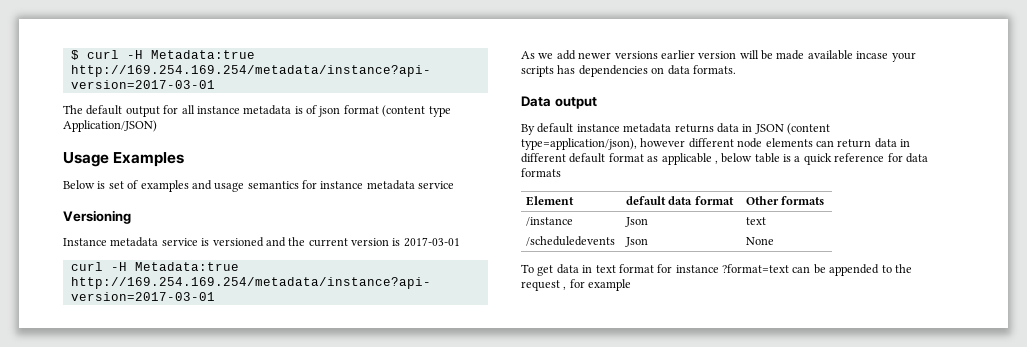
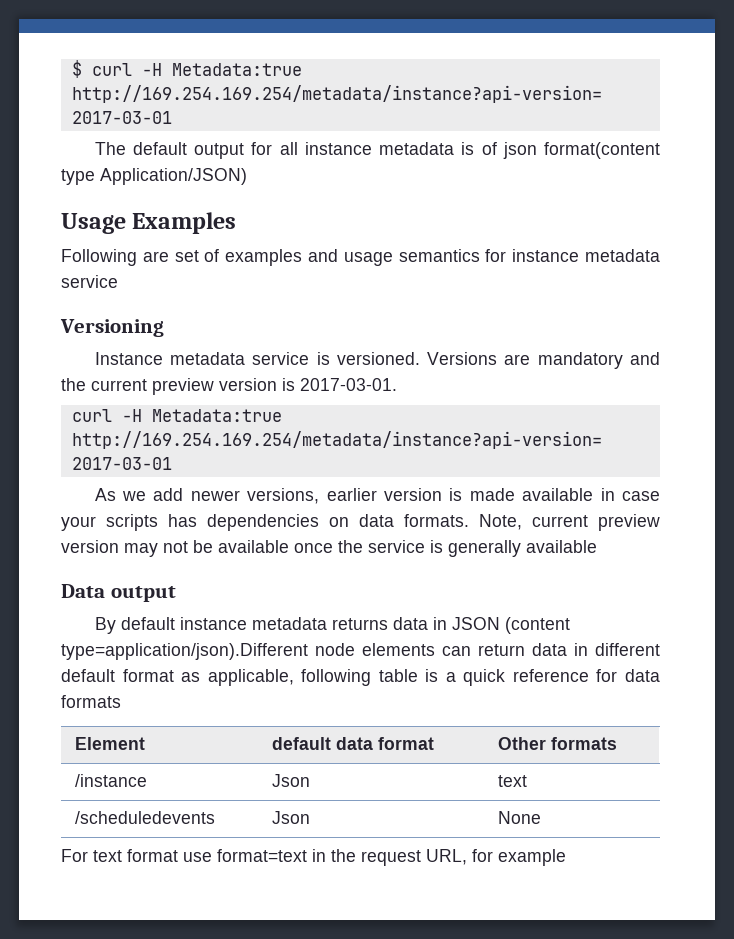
[343,105,426,117] format (content -> [544,142,660,159] format(content
[63,180,106,189] Below is -> [61,249,169,266] Following are
[212,237,264,247] versioned -> [336,352,623,369] versioned. Versions are mandatory
[351,237,460,247] version is 2017-03-01 -> [152,378,397,395] preview version is 2017-03-01.
[614,51,658,59] versions -> [247,488,320,504] versions,
[739,50,889,60] will be made available incase -> [449,488,660,501] is made available in case
(736, 69) none -> [479,514,660,531] [61,540,597,557] Note, current preview version may not be available once the service is generally available
[521,138,734,150] type=application/json), however different -> [61,643,308,660] type=application/json).Different
[661,153,753,165] applicable , below -> [207,669,372,686] applicable, following
[521,264,892,276] To get data in text format for instance ?format=text can be appended to -> [61,849,326,862] For text format use format=text in
[563,286,567,290] , -> [426,849,467,865] URL,

